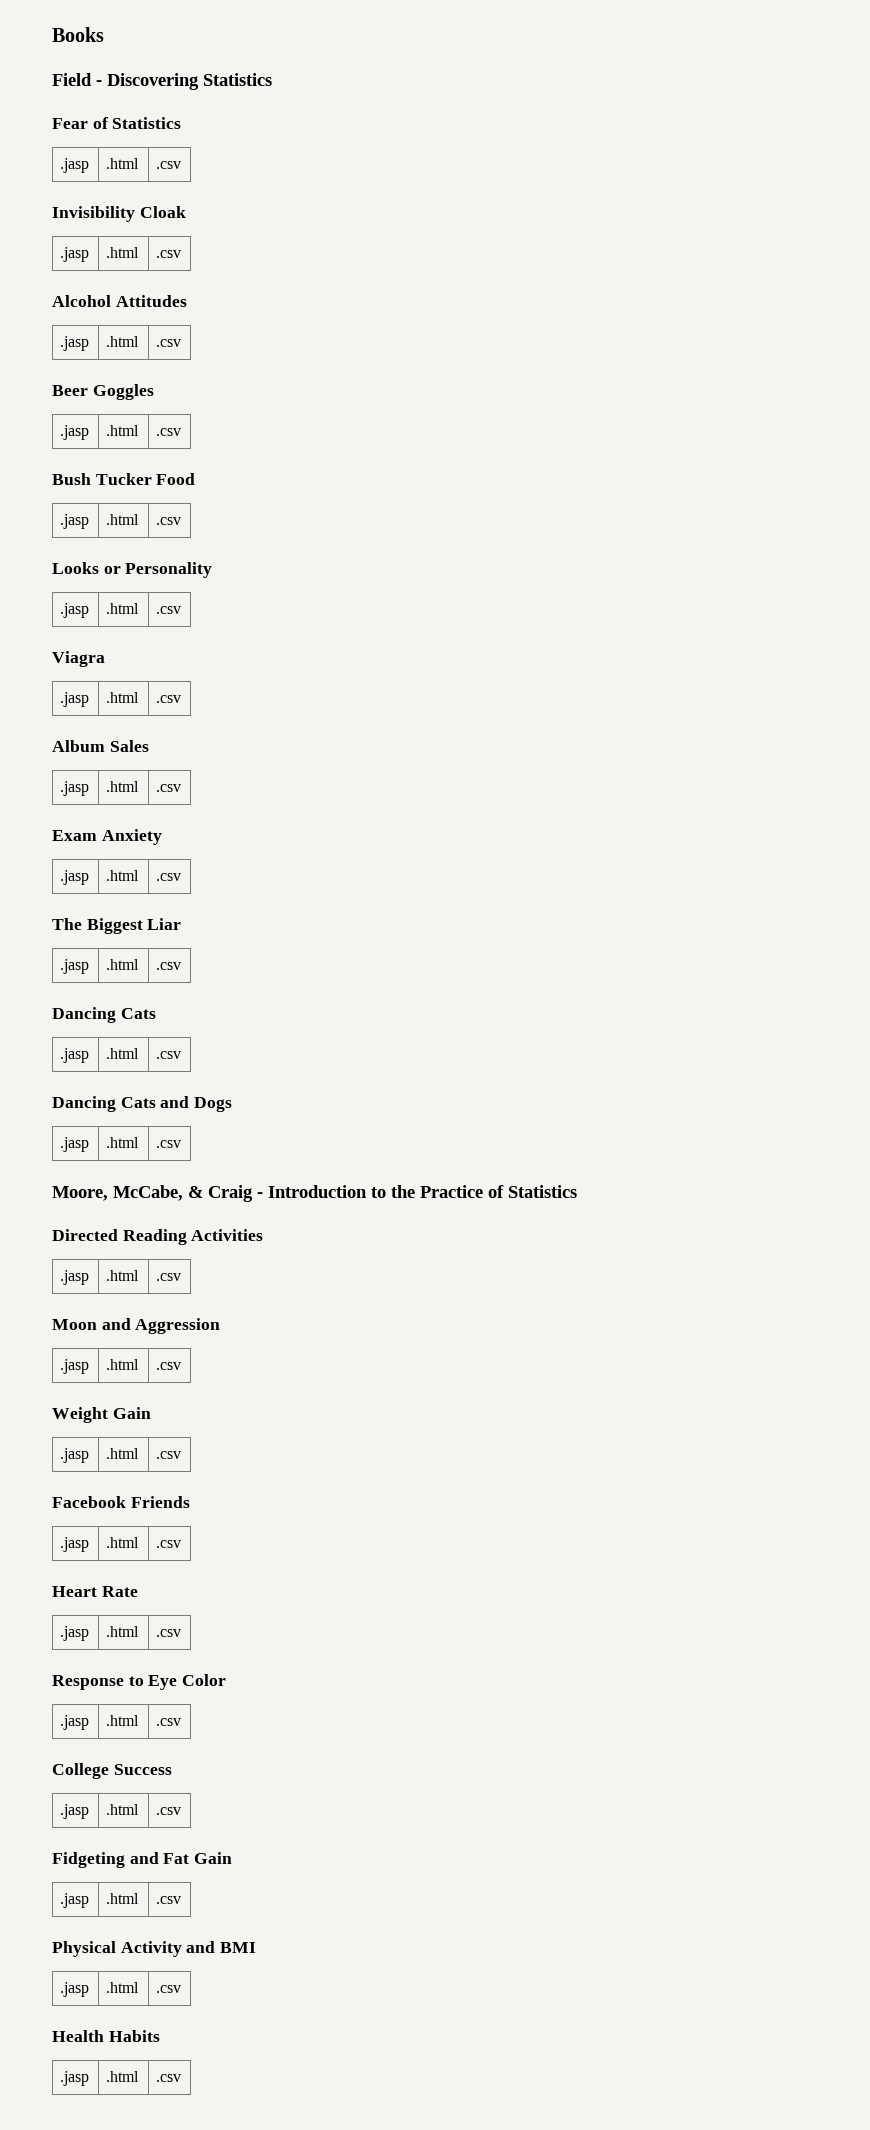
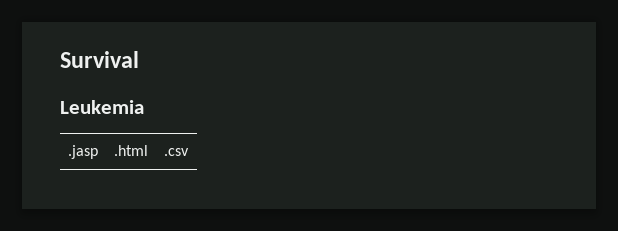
[52,27,104,42] [52,73,272,90] [52,117,182,129] [60,158,90,173] [106,158,140,169] [156,161,182,169] [52,206,186,222] [60,247,90,262] [106,247,140,258] [156,250,182,258] [52,295,187,307] [60,336,90,351] [106,336,140,347] [156,339,182,347] [52,384,154,400] [60,425,90,440] [106,425,140,436] [156,428,182,436] [52,473,196,485] [60,514,90,529] [106,514,140,525] [156,517,182,525] [52,562,213,578] [60,603,90,618] [106,603,140,614] [156,606,182,614] [52,651,105,667] [60,692,90,707] [106,692,140,703] [156,695,182,703] [52,740,149,752] [60,781,90,796] [106,781,140,792] [156,784,182,792] [52,829,162,845] [60,870,90,885] [106,870,140,881] [156,873,182,881] [52,918,182,934] [60,959,90,974] [106,959,140,970] [156,962,182,970] [52,1007,156,1023] [60,1048,90,1063] [106,1048,140,1059] [156,1051,182,1059] [52,1096,233,1112] [60,1137,90,1152] [106,1137,140,1148] [156,1140,182,1148] [52,1185,577,1202] [52,1229,264,1245] [60,1270,90,1285] [106,1270,140,1281] [156,1273,182,1281] [52,1318,221,1334] [60,1359,90,1374] [106,1359,140,1370] [156,1362,182,1370] [52,1407,151,1423] [60,1448,90,1463] [106,1448,140,1459] [156,1451,182,1459] [52,1496,190,1508] [60,1537,90,1552] [106,1537,140,1548] [156,1540,182,1548] [52,1586,138,1597] [60,1626,90,1641] [106,1626,140,1637] [156,1629,182,1637] [52,1674,227,1690] [60,1715,90,1730] [106,1715,140,1726] [156,1718,182,1726] [52,1763,172,1779] [60,1804,90,1819] [106,1804,140,1815] [156,1807,182,1815] [52,1852,233,1868] [60,1893,90,1908] [106,1893,140,1904] [156,1896,182,1904] [52,1941,257,1957] [60,1982,90,1997] [106,1982,140,1993] [156,1985,182,1993] [52,2030,160,2042] Books // Field - Discovering Statistics // Fear of Statistics // .jasp | .html | .csv // Invisibility Cloak // .jasp | .html | .csv // Alcohol Attitudes // .jasp | .html | .csv // Beer Goggles // .jasp | .html | .csv // Bush Tucker Food // .jasp | .html | .csv // Looks or Personality // .jasp | .html | .csv // Viagra // .jasp | .html | .csv // Album Sales // .jasp | .html | .csv // Exam Anxiety // .jasp | .html | .csv // The Biggest Liar // .jasp | .html | .csv // Dancing Cats // .jasp | .html | .csv // Dancing Cats and Dogs // .jasp | .html | .csv // Moore, McCabe, & Craig - Introduction to the Practice of Statistics // Directed Reading Activities // .jasp | .html | .csv // Moon and Aggression // .jasp | .html | .csv // Weight Gain // .jasp | .html | .csv // Facebook Friends // .jasp | .html | .csv // Heart Rate // .jasp | .html | .csv // Response to Eye Color // .jasp | .html | .csv // College Success // .jasp | .html | .csv // Fidgeting and Fat Gain // .jasp | .html | .csv // Physical Activity and BMI // .jasp | .html | .csv // Health Habits -> [60,51,139,68] [60,100,144,114] Survival // Leukemia

